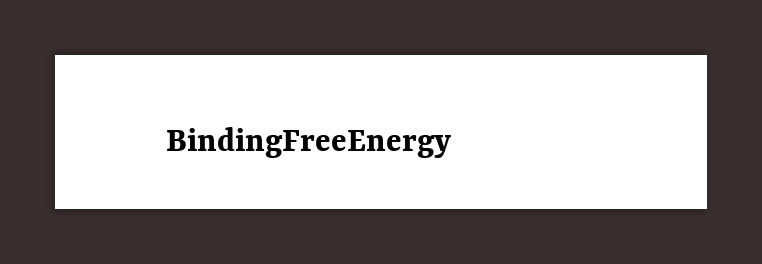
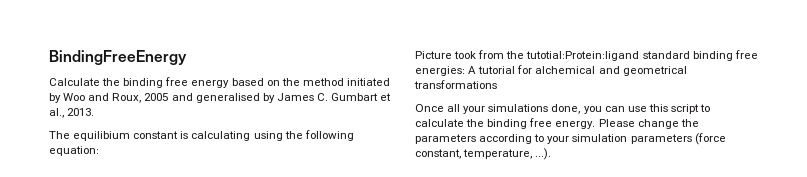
(451, 142) none -> [49,77,390,88] [49,93,392,103] [49,108,95,118] [49,130,354,141] [49,146,99,156] [415,50,758,61] [415,65,687,76] [414,80,497,89] [415,104,711,114] [415,118,699,129] [415,133,726,145] [415,148,552,160] // Calculate the binding free energy based on the method initiated by Woo and Roux, 2005 and generalised by James C. Gumbart et al., 2013. // The equilibium constant is calculating using the following equation: // Picture took from the tutotial:Protein:ligand standard binding free energies: A tutorial for alchemical and geometrical transformations // Once all your simulations done, you can use this script to calculate the binding free energy. Please change the parameters according to your simulation parameters (force constant, temperature, ...).

